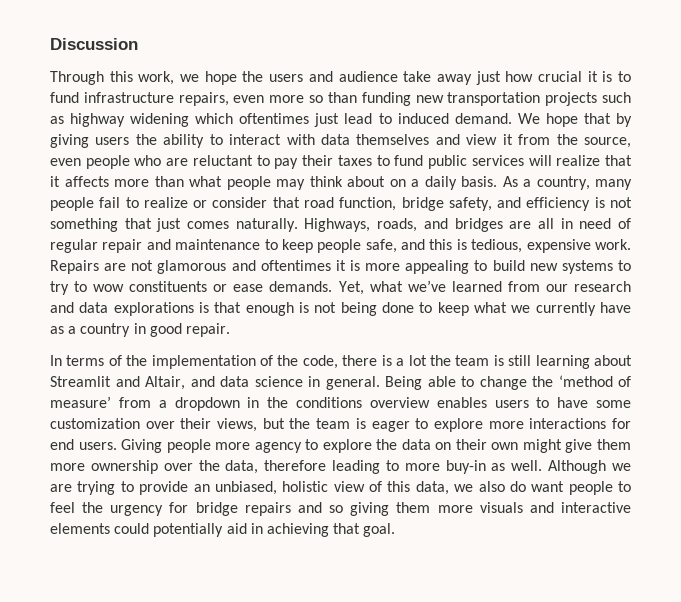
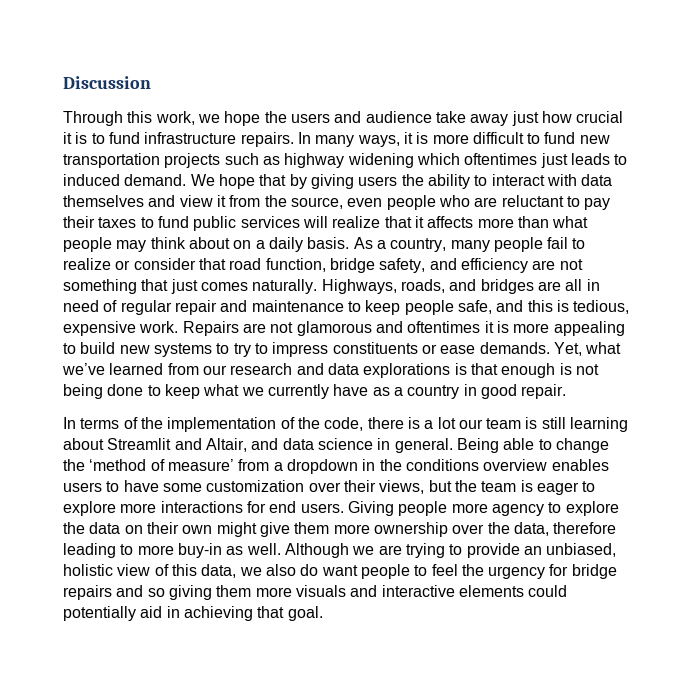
[178,92,411,106] repairs, even more so than funding -> [240,132,576,147] repairs. In many ways, it is more difficult to fund
[344,113,373,124] lead -> [570,153,610,165] leads
[594,197,605,208] is -> [532,260,556,270] are
[93,284,125,292] wow -> [272,342,329,357] impress
[429,355,451,366] the -> [458,419,483,429] our

